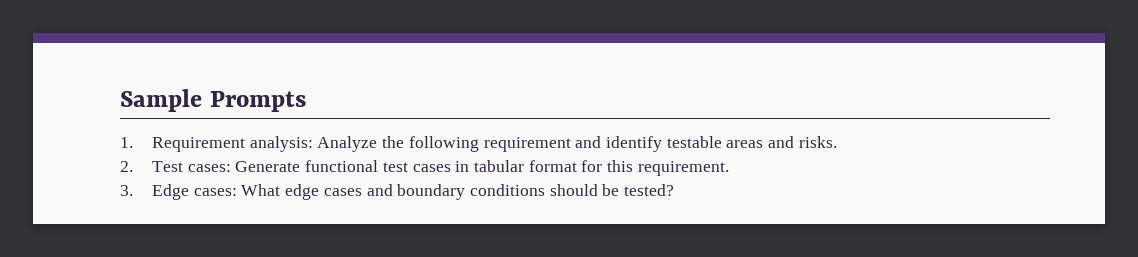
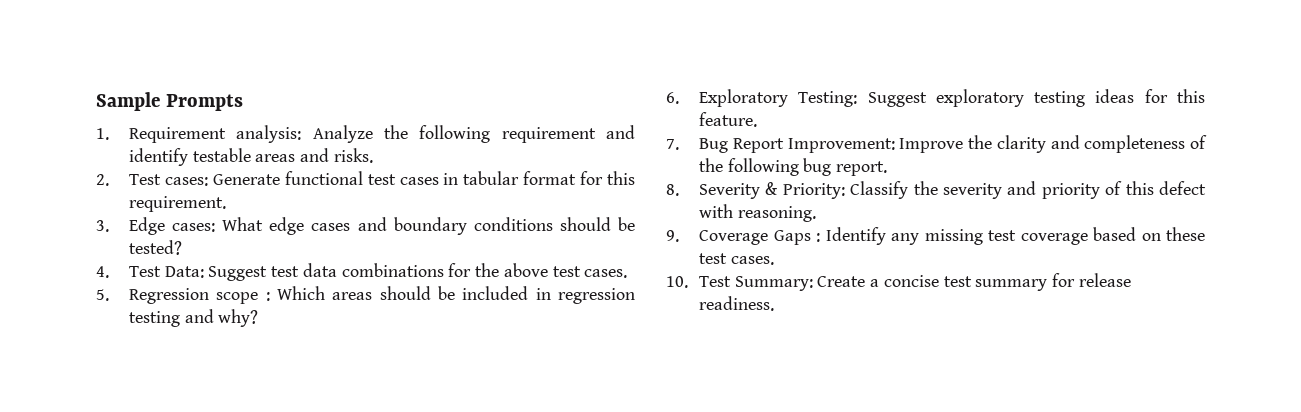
(675, 190) none -> [96,263,628,281] [96,286,635,304] [129,309,259,327] [666,89,1205,107] [699,112,758,127] [666,135,1207,153] [699,158,888,176] [666,181,1206,199] [699,204,816,222] [666,227,1205,245] [699,253,774,265] [666,273,1131,291] [699,296,775,311] // 4. Test Data: Suggest test data combinations for the above test cases. // 5. Regression scope : Which areas should be included in regression testing and why? // 6. Exploratory Testing: Suggest exploratory testing ideas for this feature. // 7. Bug Report Improvement: Improve the clarity and completeness of the following bug report. // 8. Severity & Priority: Classify the severity and priority of this defect with reasoning. // 9. Coverage Gaps : Identify any missing test coverage based on these test cases. // 10. Test Summary: Create a concise test summary for release readiness.

